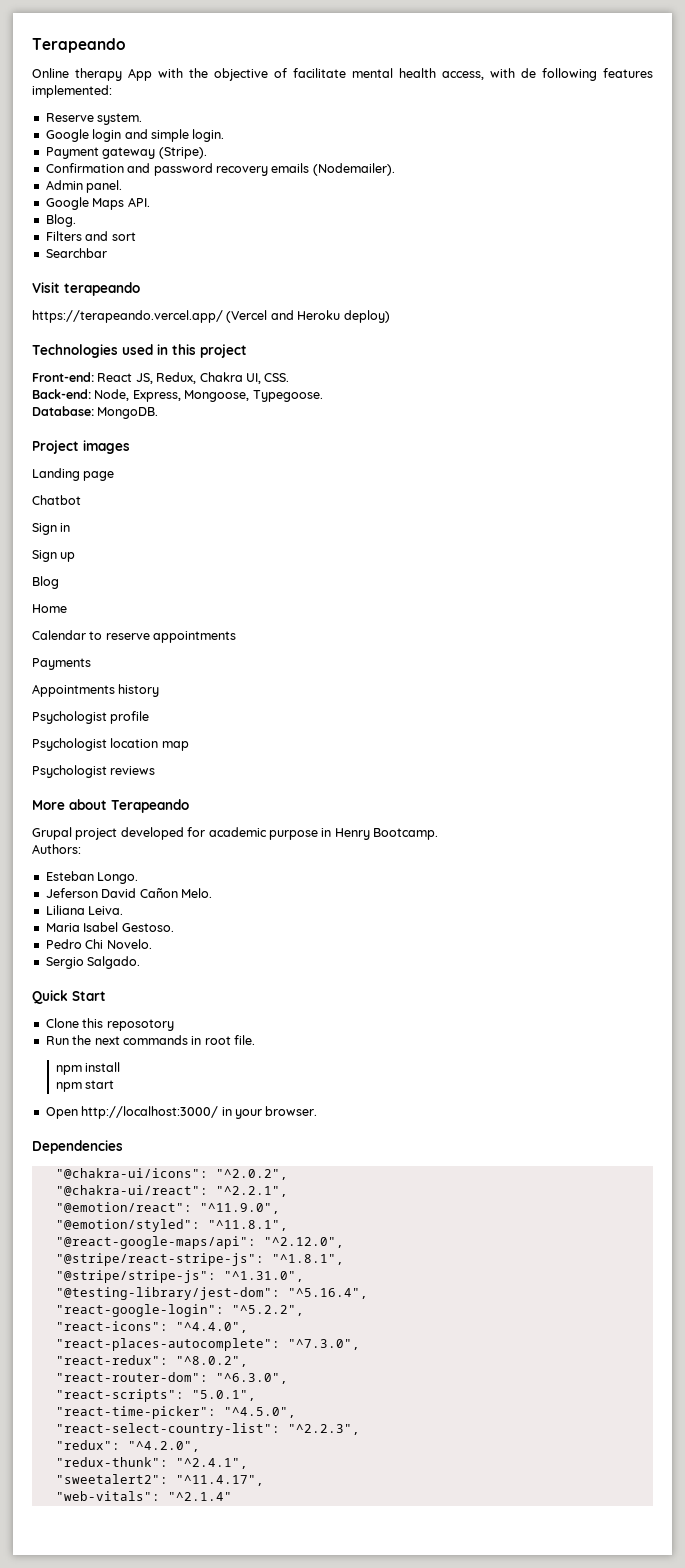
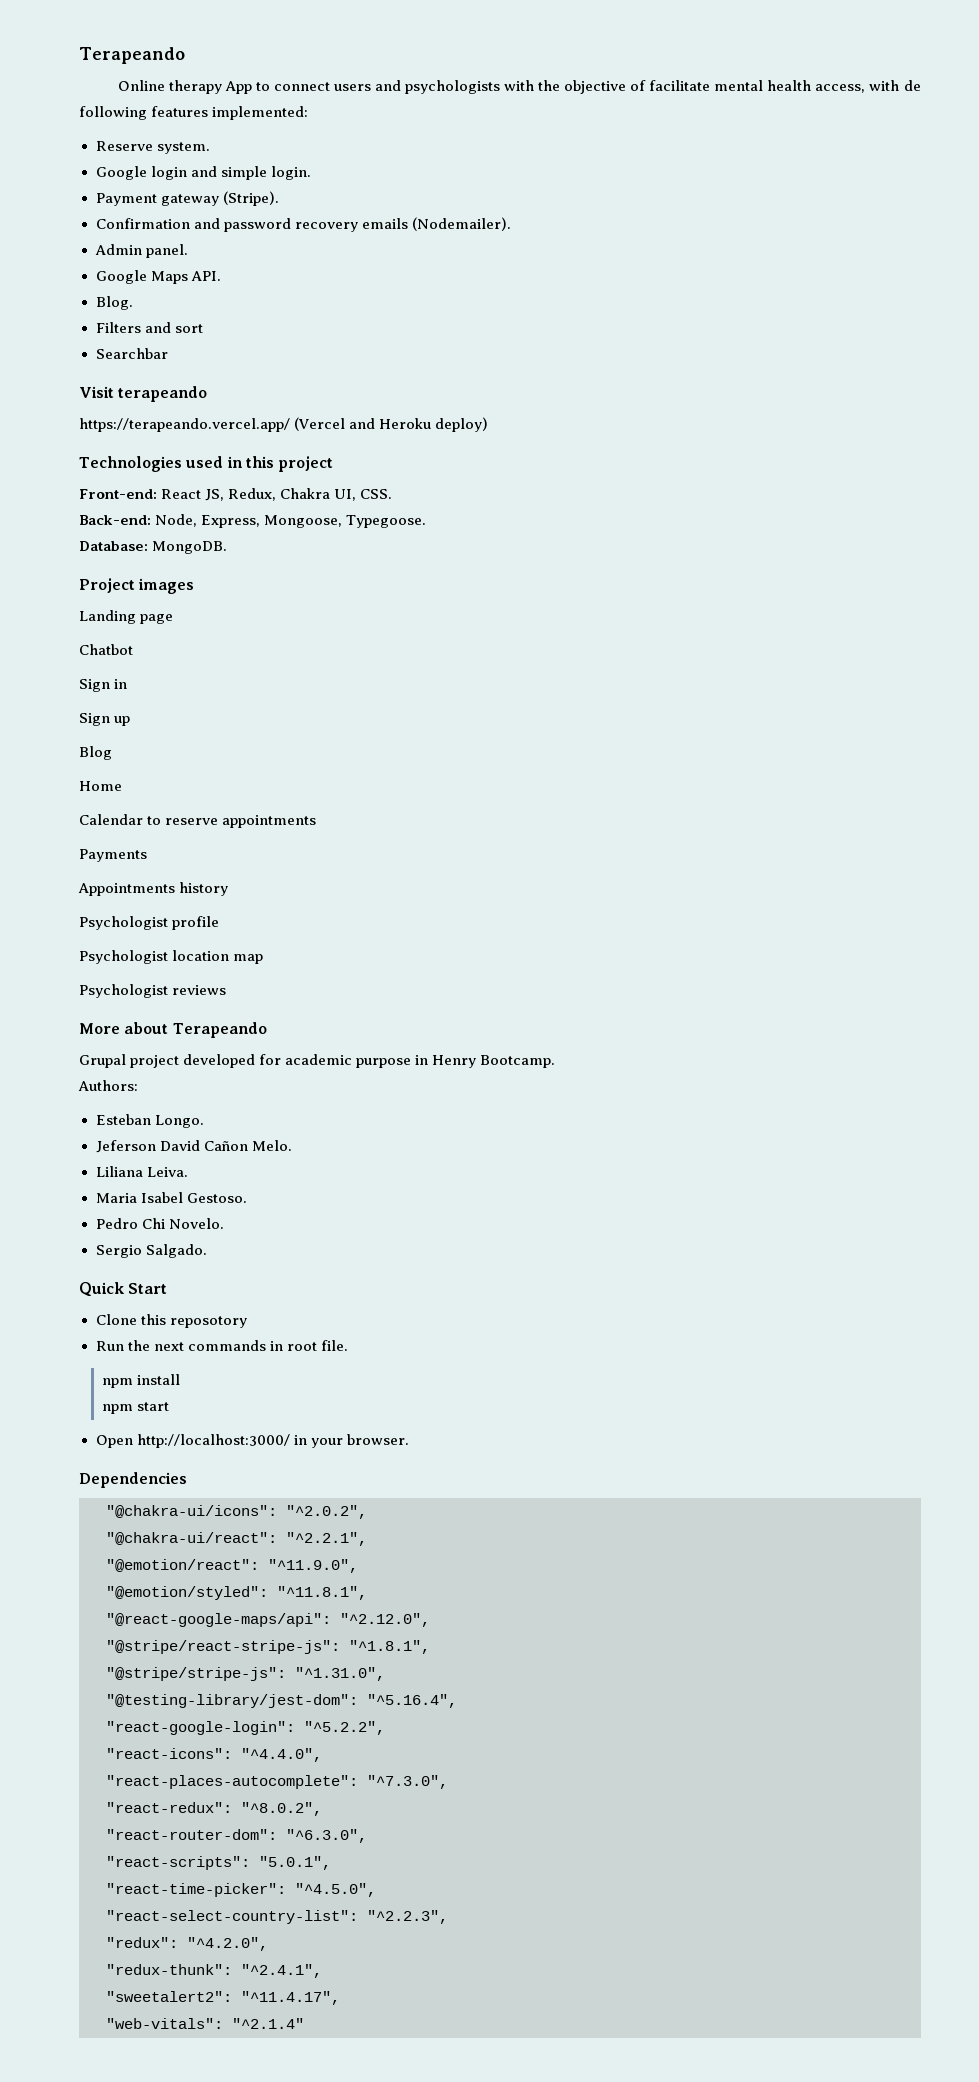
(152, 74) none -> [255,80,500,94] to connect users and psychologists

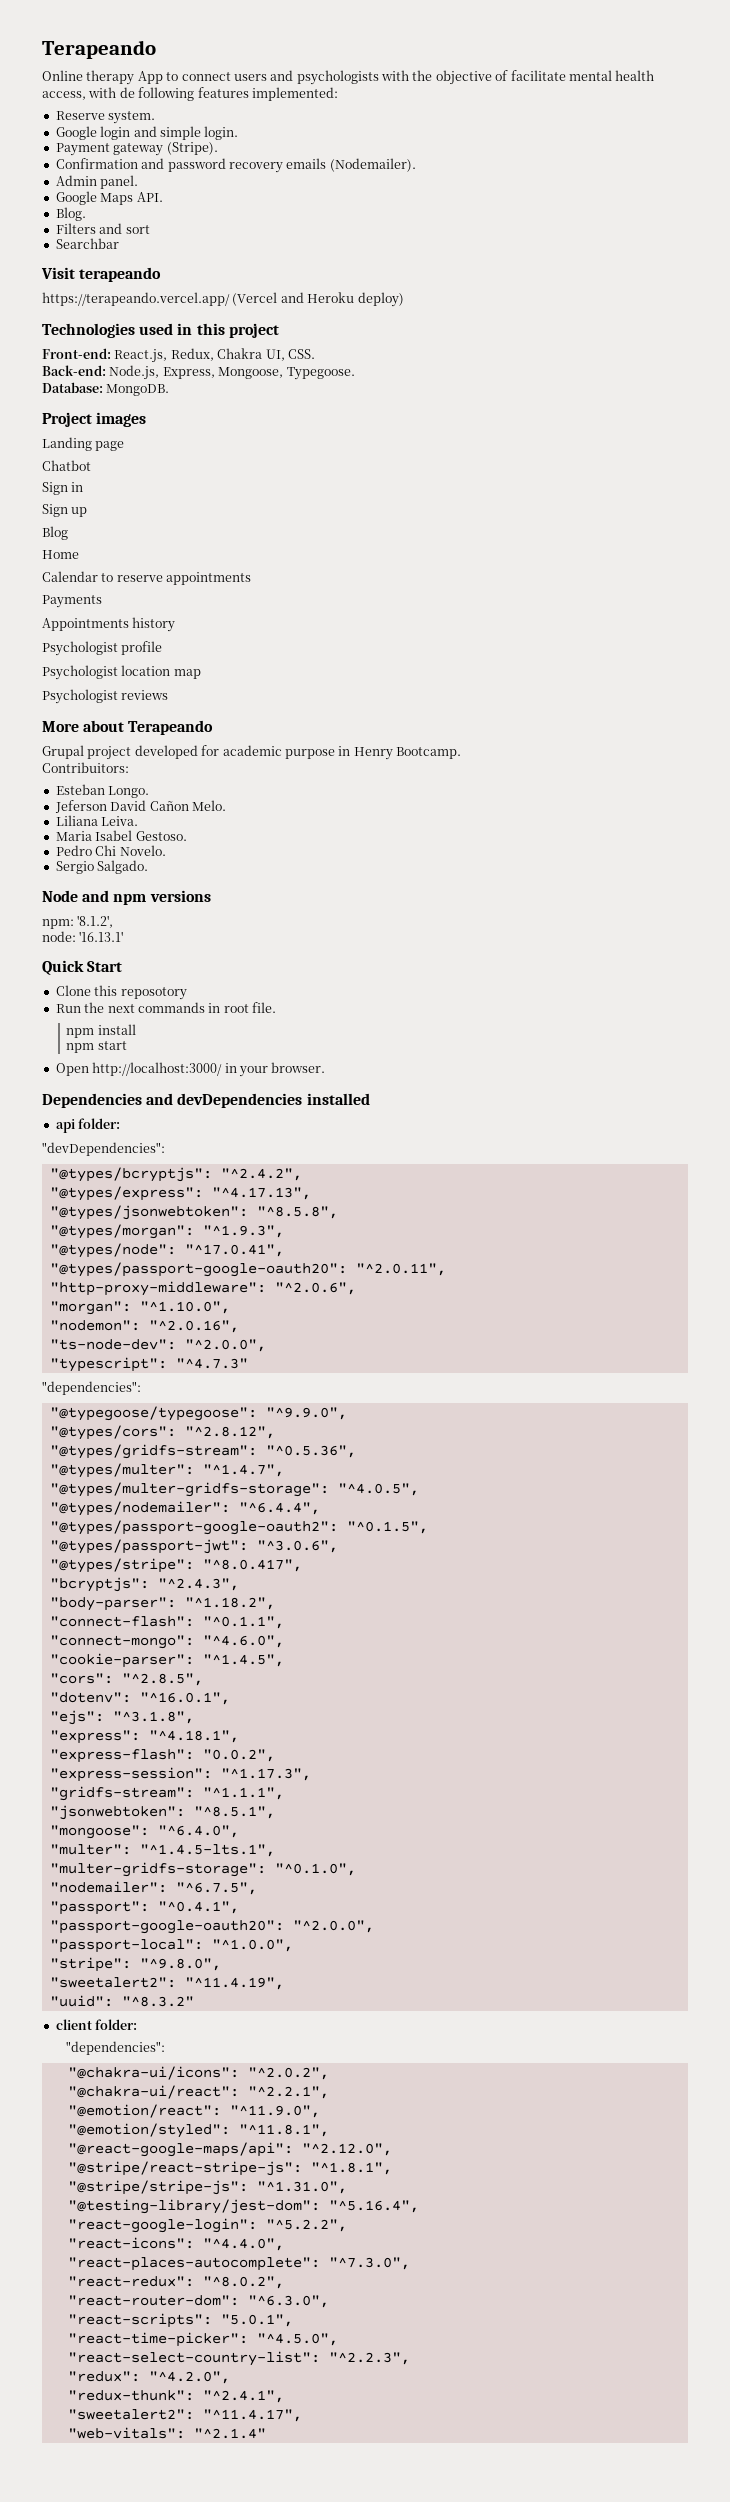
[161,489,225,501] React JS, -> [114,349,168,363] React.js,
[155,514,198,527] Node, -> [109,365,160,380] Node.js,
[78,1080,138,1091] Authors: -> [42,762,129,773] Contribuitors:
(207, 1251) none -> [42,890,211,905] [42,915,114,929] [42,931,124,942] // Node and npm versions // npm: '8.1.2', // node: '16.13.1'
(187, 1480) none -> [146,1093,370,1108] [55,1118,121,1133] [42,1142,165,1156] [49,1167,302,1182] [49,1186,311,1201] [49,1205,338,1220] [49,1224,284,1239] [49,1243,284,1258] [49,1262,446,1277] [49,1281,356,1296] [49,1301,230,1315] [49,1320,239,1333] [49,1339,266,1352] [49,1357,248,1372] [42,1381,141,1395] [49,1406,347,1421] [49,1425,275,1440] [49,1444,356,1459] [49,1463,284,1478] [49,1482,419,1497] [49,1501,320,1516] [49,1520,428,1535] [49,1539,338,1554] [49,1558,302,1573] [49,1577,239,1592] [49,1597,275,1611] [49,1616,284,1629] [49,1635,284,1649] [49,1653,284,1668] [49,1673,203,1686] [49,1692,230,1705] [49,1710,194,1725] [49,1730,239,1744] [49,1749,275,1763] [49,1767,311,1782] [49,1786,284,1801] [49,1805,275,1820] [49,1825,239,1839] [49,1844,275,1857] [49,1862,356,1877] [49,1881,257,1895] [49,1901,239,1915] [49,1920,374,1934] [49,1939,293,1953] [49,1957,221,1972] [49,1977,284,1990] [49,1995,194,2007] [55,2019,138,2030] [66,2041,166,2055] and devDependencies installed // api folder: // "devDependencies": // "@types/bcryptjs": "^2.4.2", // "@types/express": "^4.17.13", // "@types/jsonwebtoken": "^8.5.8", // "@types/morgan": "^1.9.3", // "@types/node": "^17.0.41", // "@types/passport-google-oauth20": "^2.0.11", // "http-proxy-middleware": "^2.0.6", // "morgan": "^1.10.0", // "nodemon": "^2.0.16", // "ts-node-dev": "^2.0.0", // "typescript": "^4.7.3" // "dependencies": // "@typegoose/typegoose": "^9.9.0", // "@types/cors": "^2.8.12", // "@types/gridfs-stream": "^0.5.36", // "@types/multer": "^1.4.7", // "@types/multer-gridfs-storage": "^4.0.5", // "@types/nodemailer": "^6.4.4", // "@types/passport-google-oauth2": "^0.1.5", // "@types/passport-jwt": "^3.0.6", // "@types/stripe": "^8.0.417", // "bcryptjs": "^2.4.3", // "body-parser": "^1.18.2", // "connect-flash": "^0.1.1", // "connect-mongo": "^4.6.0", // "cookie-parser": "^1.4.5", // "cors": "^2.8.5", // "dotenv": "^16.0.1", // "ejs": "^3.1.8", // "express": "^4.18.1", // "express-flash": "0.0.2", // "express-session": "^1.17.3", // "gridfs-stream": "^1.1.1", // "jsonwebtoken": "^8.5.1", // "mongoose": "^6.4.0", // "multer": "^1.4.5-lts.1", // "multer-gridfs-storage": "^0.1.0", // "nodemailer": "^6.7.5", // "passport": "^0.4.1", // "passport-google-oauth20": "^2.0.0", // "passport-local": "^1.0.0", // "stripe": "^9.8.0", // "sweetalert2": "^11.4.19", // "uuid": "^8.3.2" // client folder: // "dependencies":

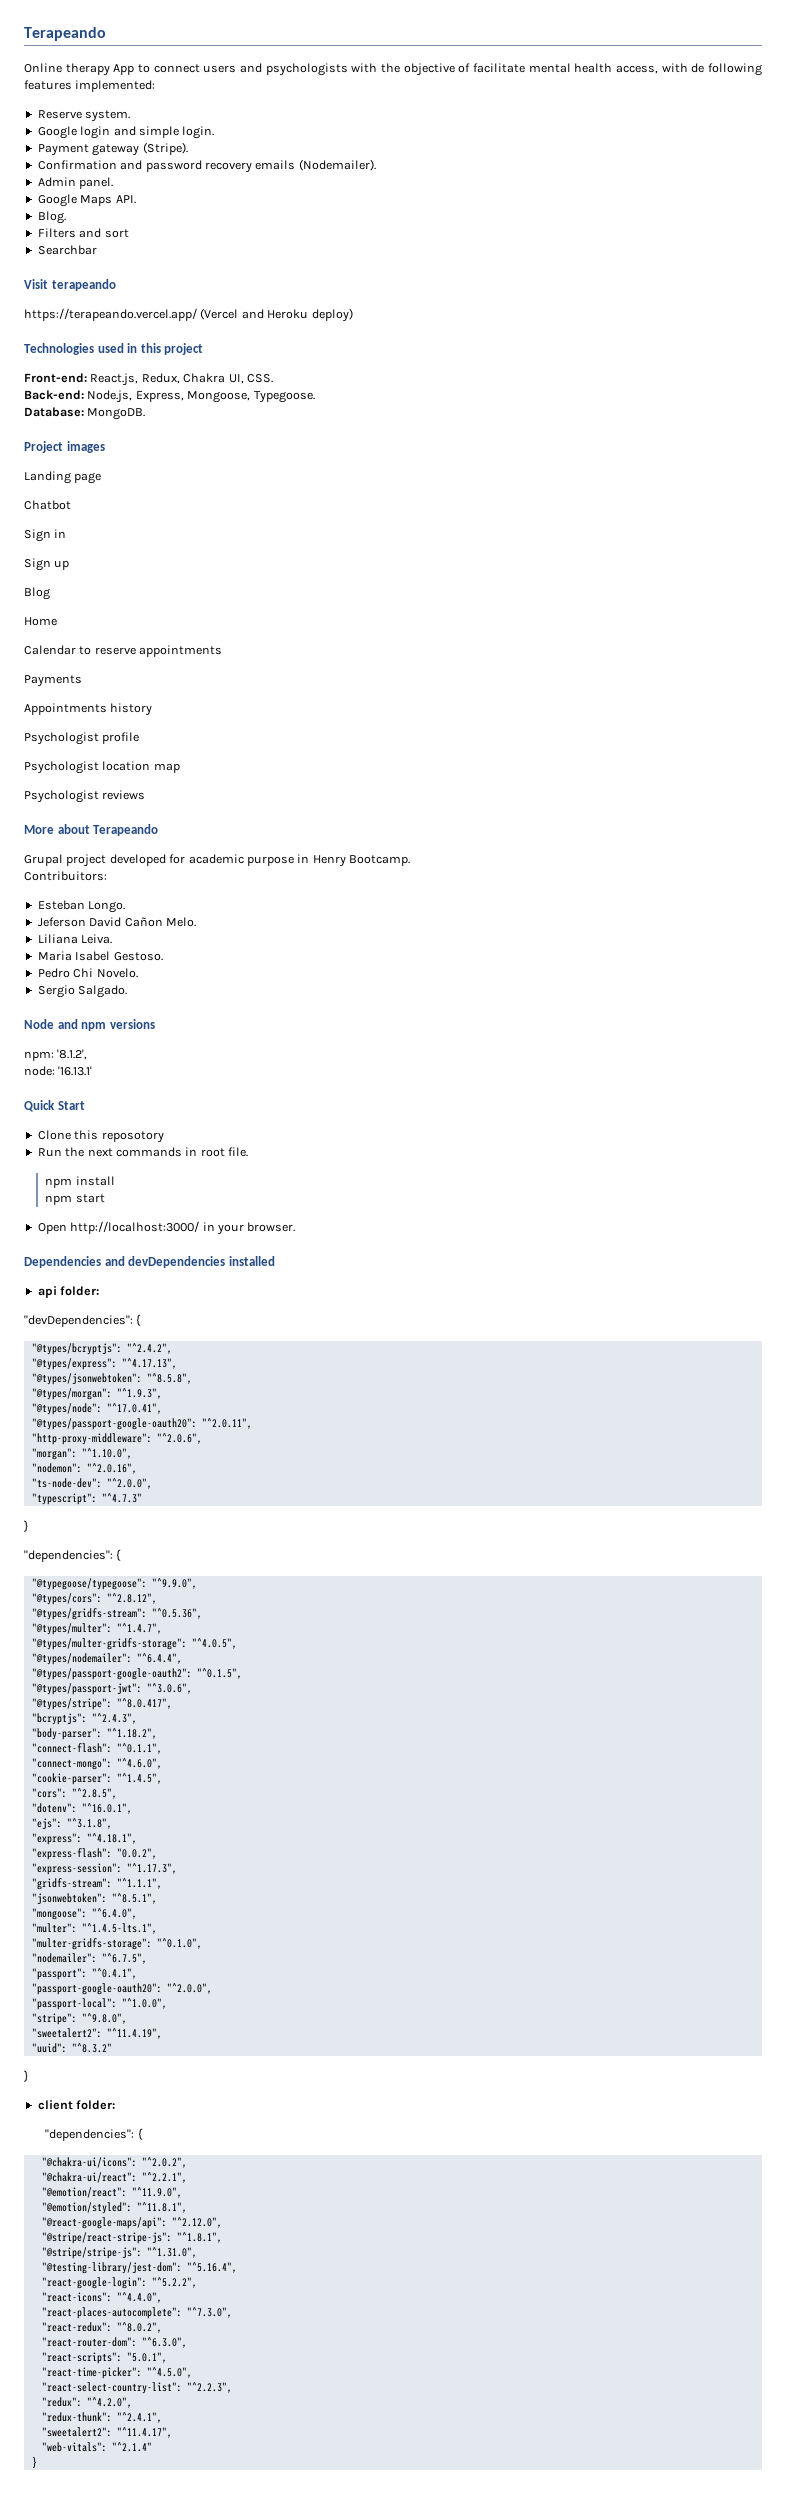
(165, 1149) none -> [136,1314,142,1326] {
[42,1381,141,1395] // "dependencies": -> [24,1520,28,1532] [24,1549,122,1562] // } // "dependencies": {
(194, 2001) none -> [24,2070,28,2082] // }
(166, 2048) none -> [137,2128,143,2140] {
(266, 2433) none -> [31,2457,37,2468] // }

